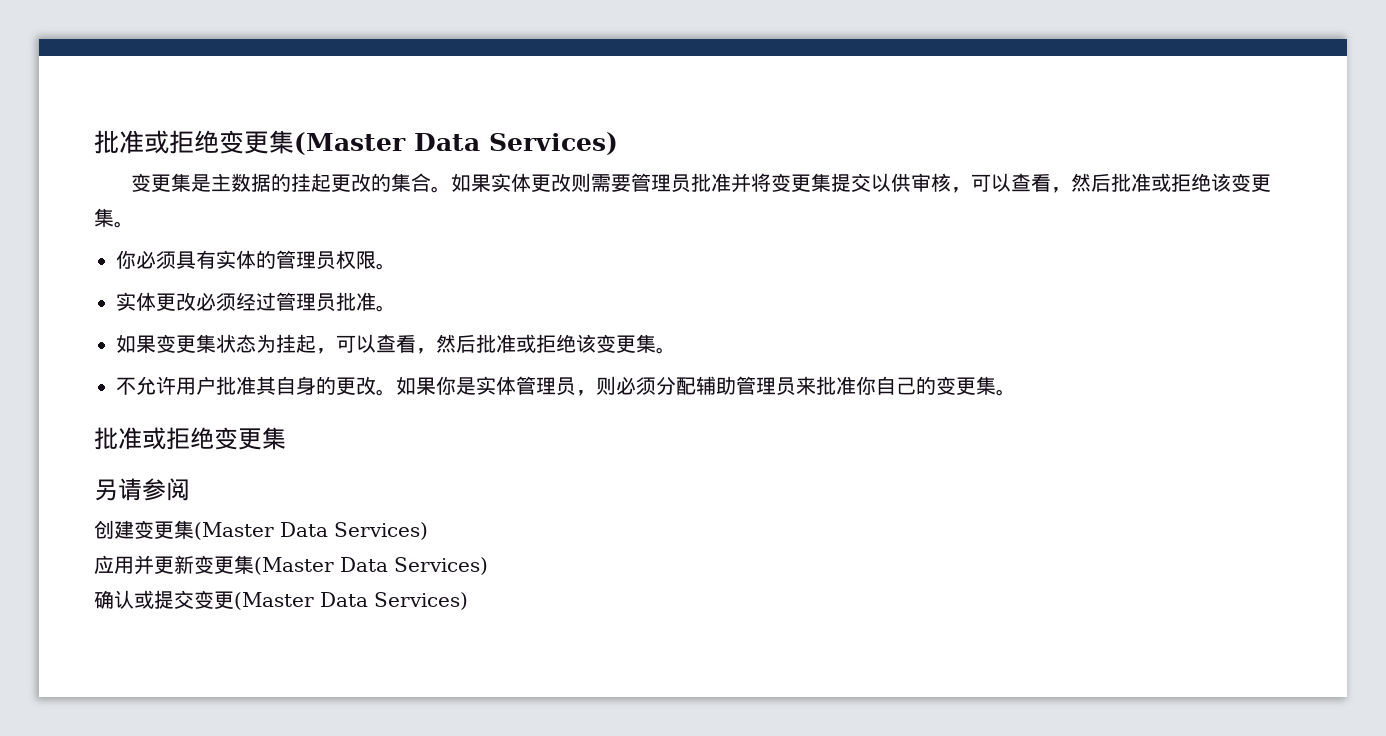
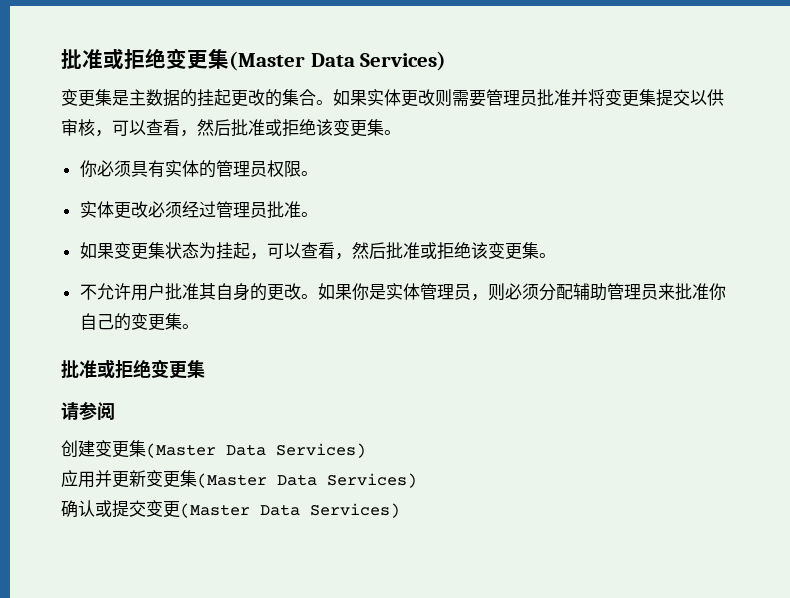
[94,479,118,501] 另 -> (205, 369) none

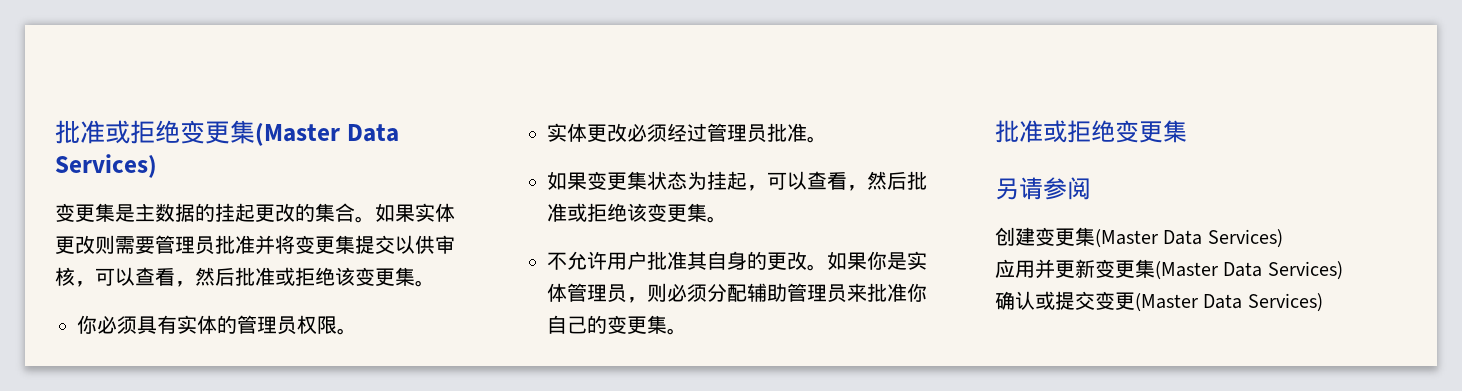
(205, 369) none -> [995,178,1019,200] 另

